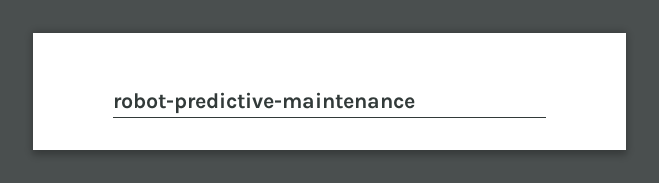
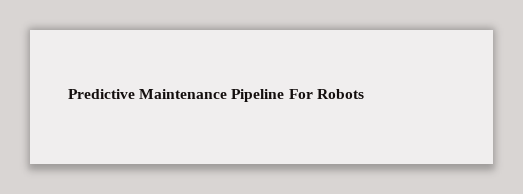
[113,92,415,114] robot-predictive-maintenance -> [68,89,364,102] Predictive Maintenance Pipeline For Robots

